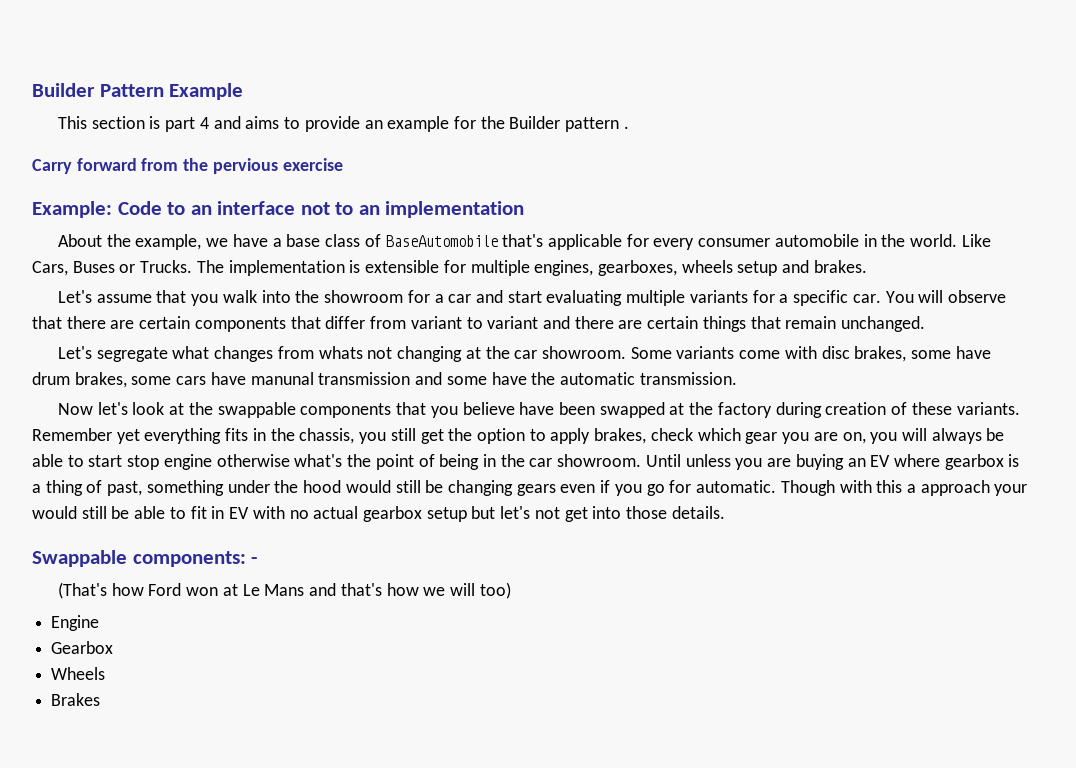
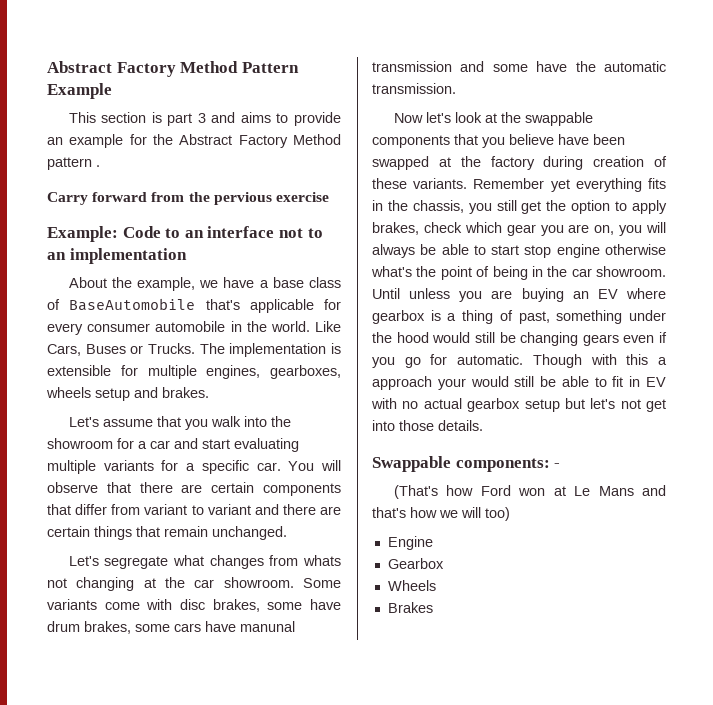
[32,83,95,97] Builder -> [47,61,239,77] Abstract Factory Method
[199,117,209,129] 4 -> [197,113,206,123] 3
[509,116,561,129] Builder -> [179,134,341,148] Abstract Factory Method

